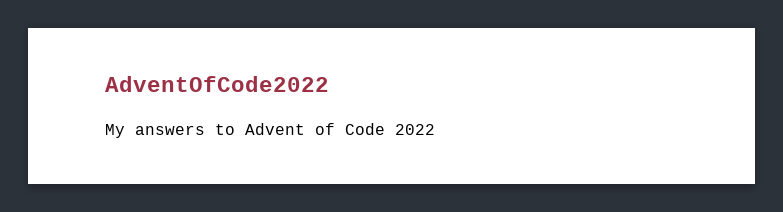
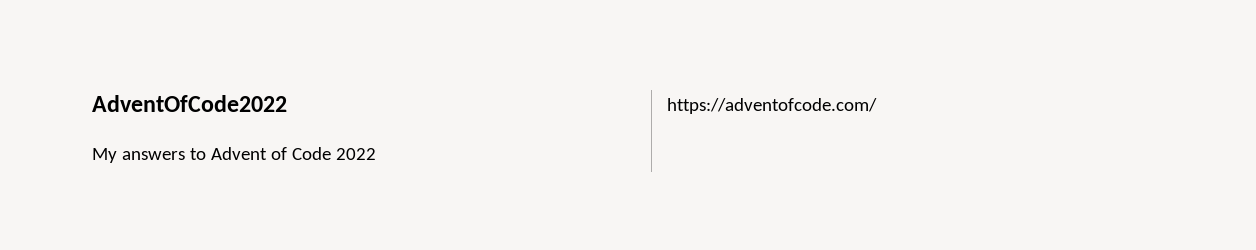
(435, 129) none -> [667,98,877,114] // https://adventofcode.com/

